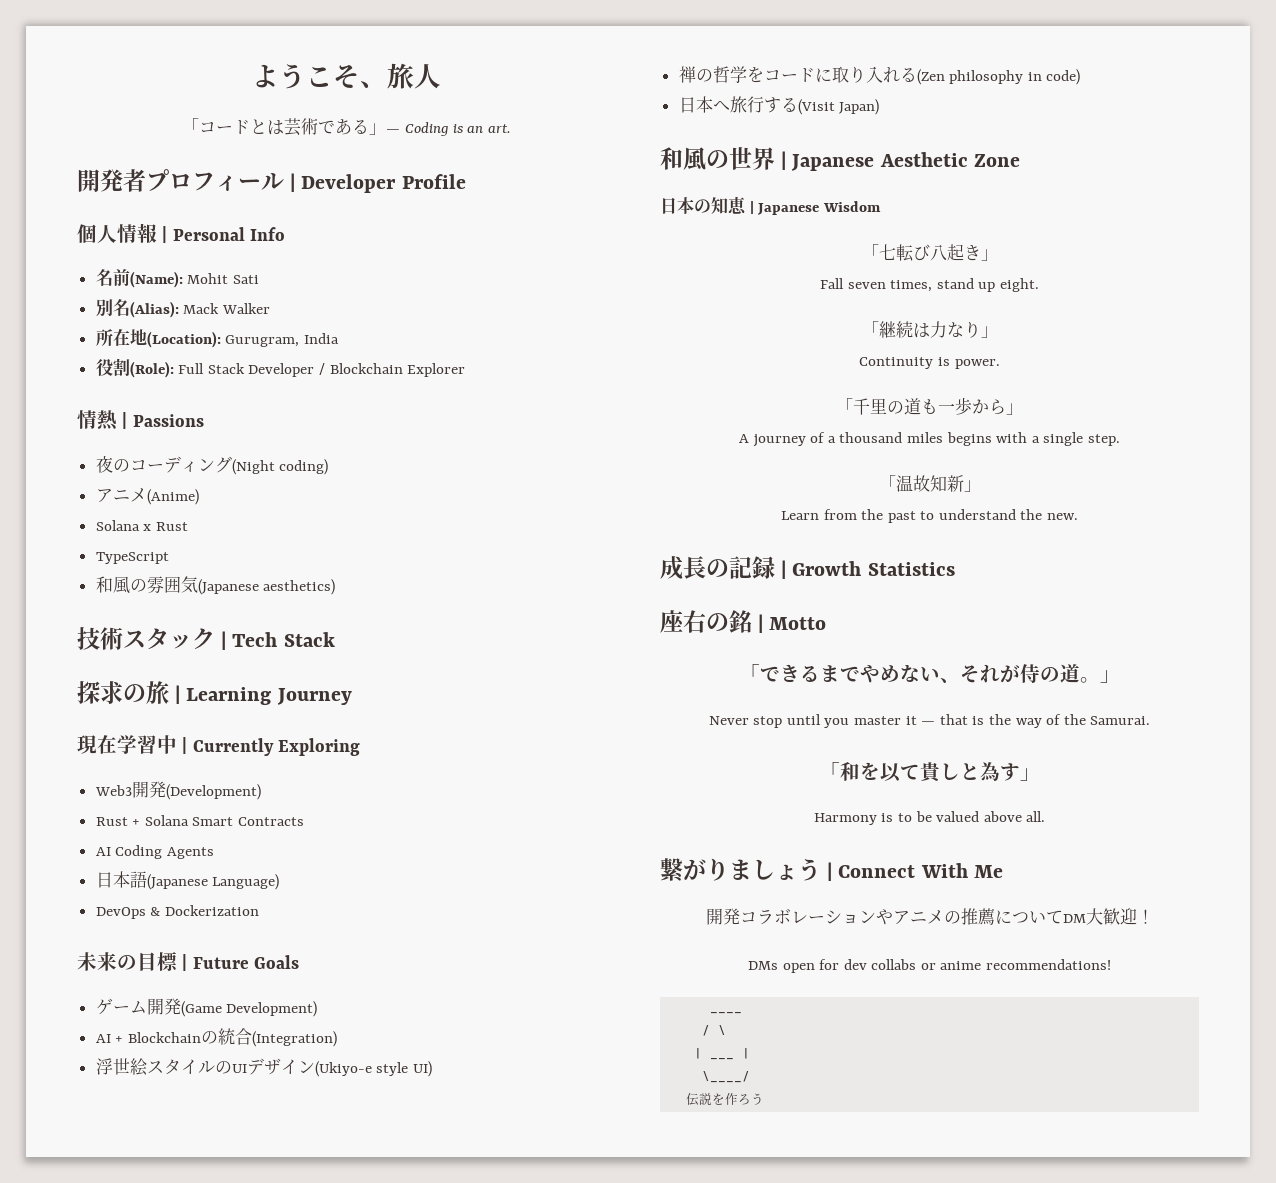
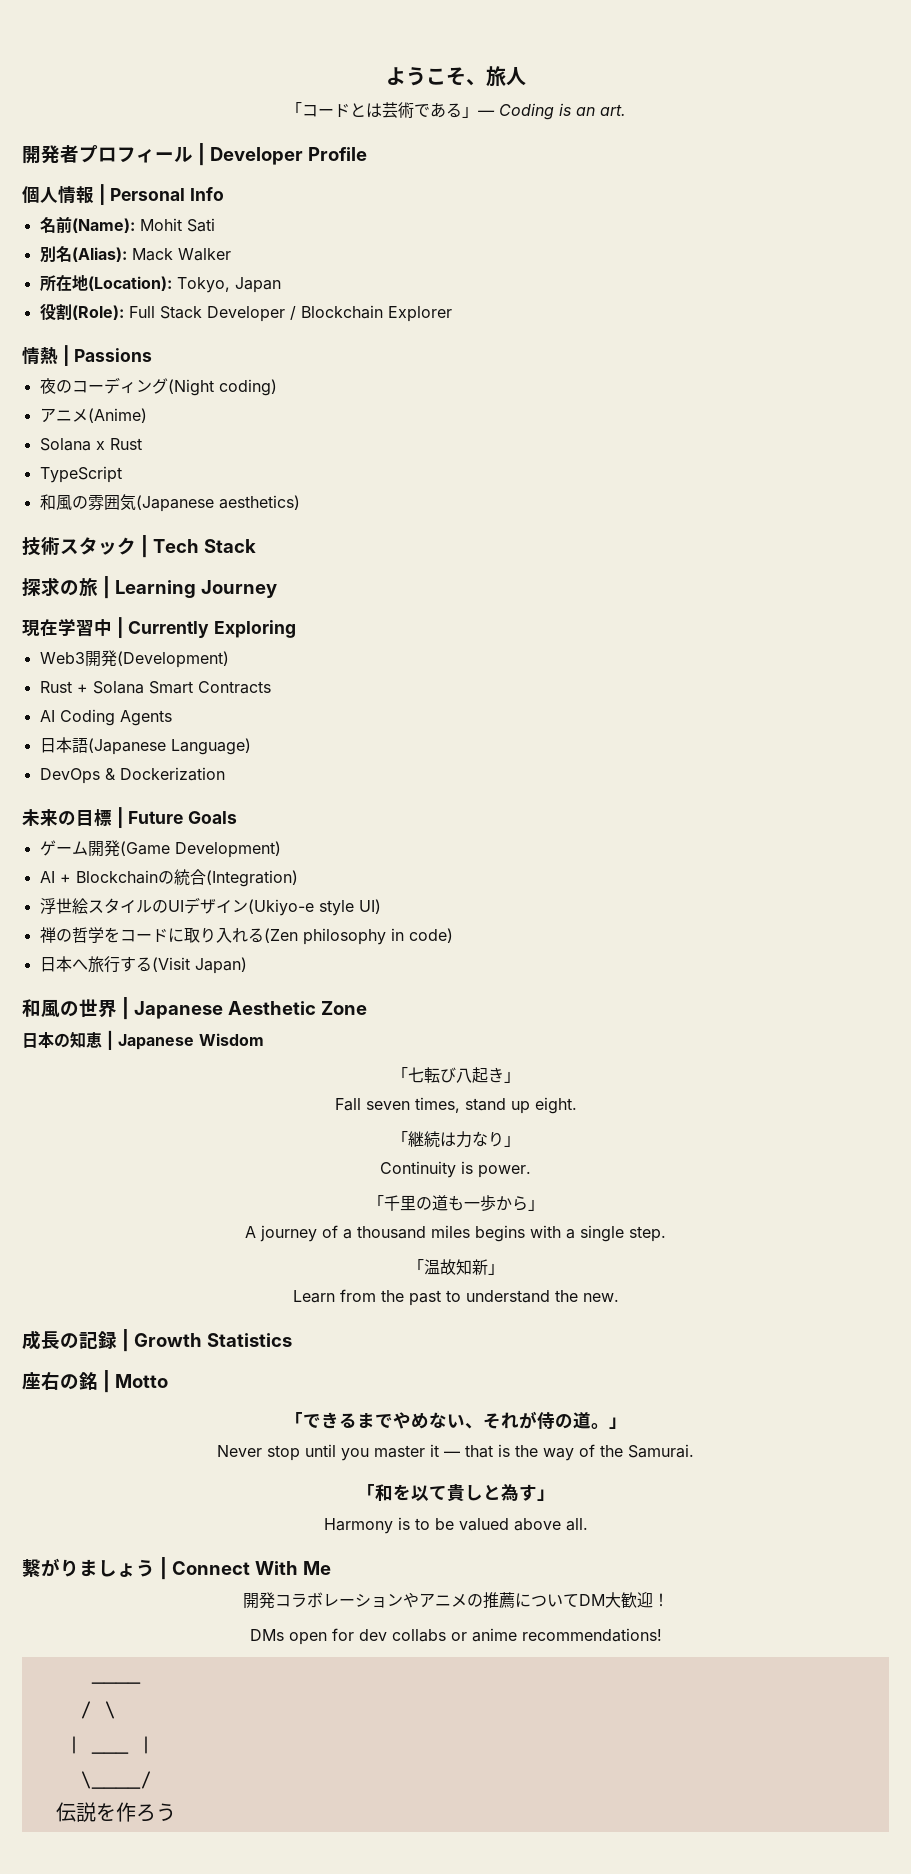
[225,333,339,347] Gurugram, India -> [176,277,281,293] Tokyo, Japan

